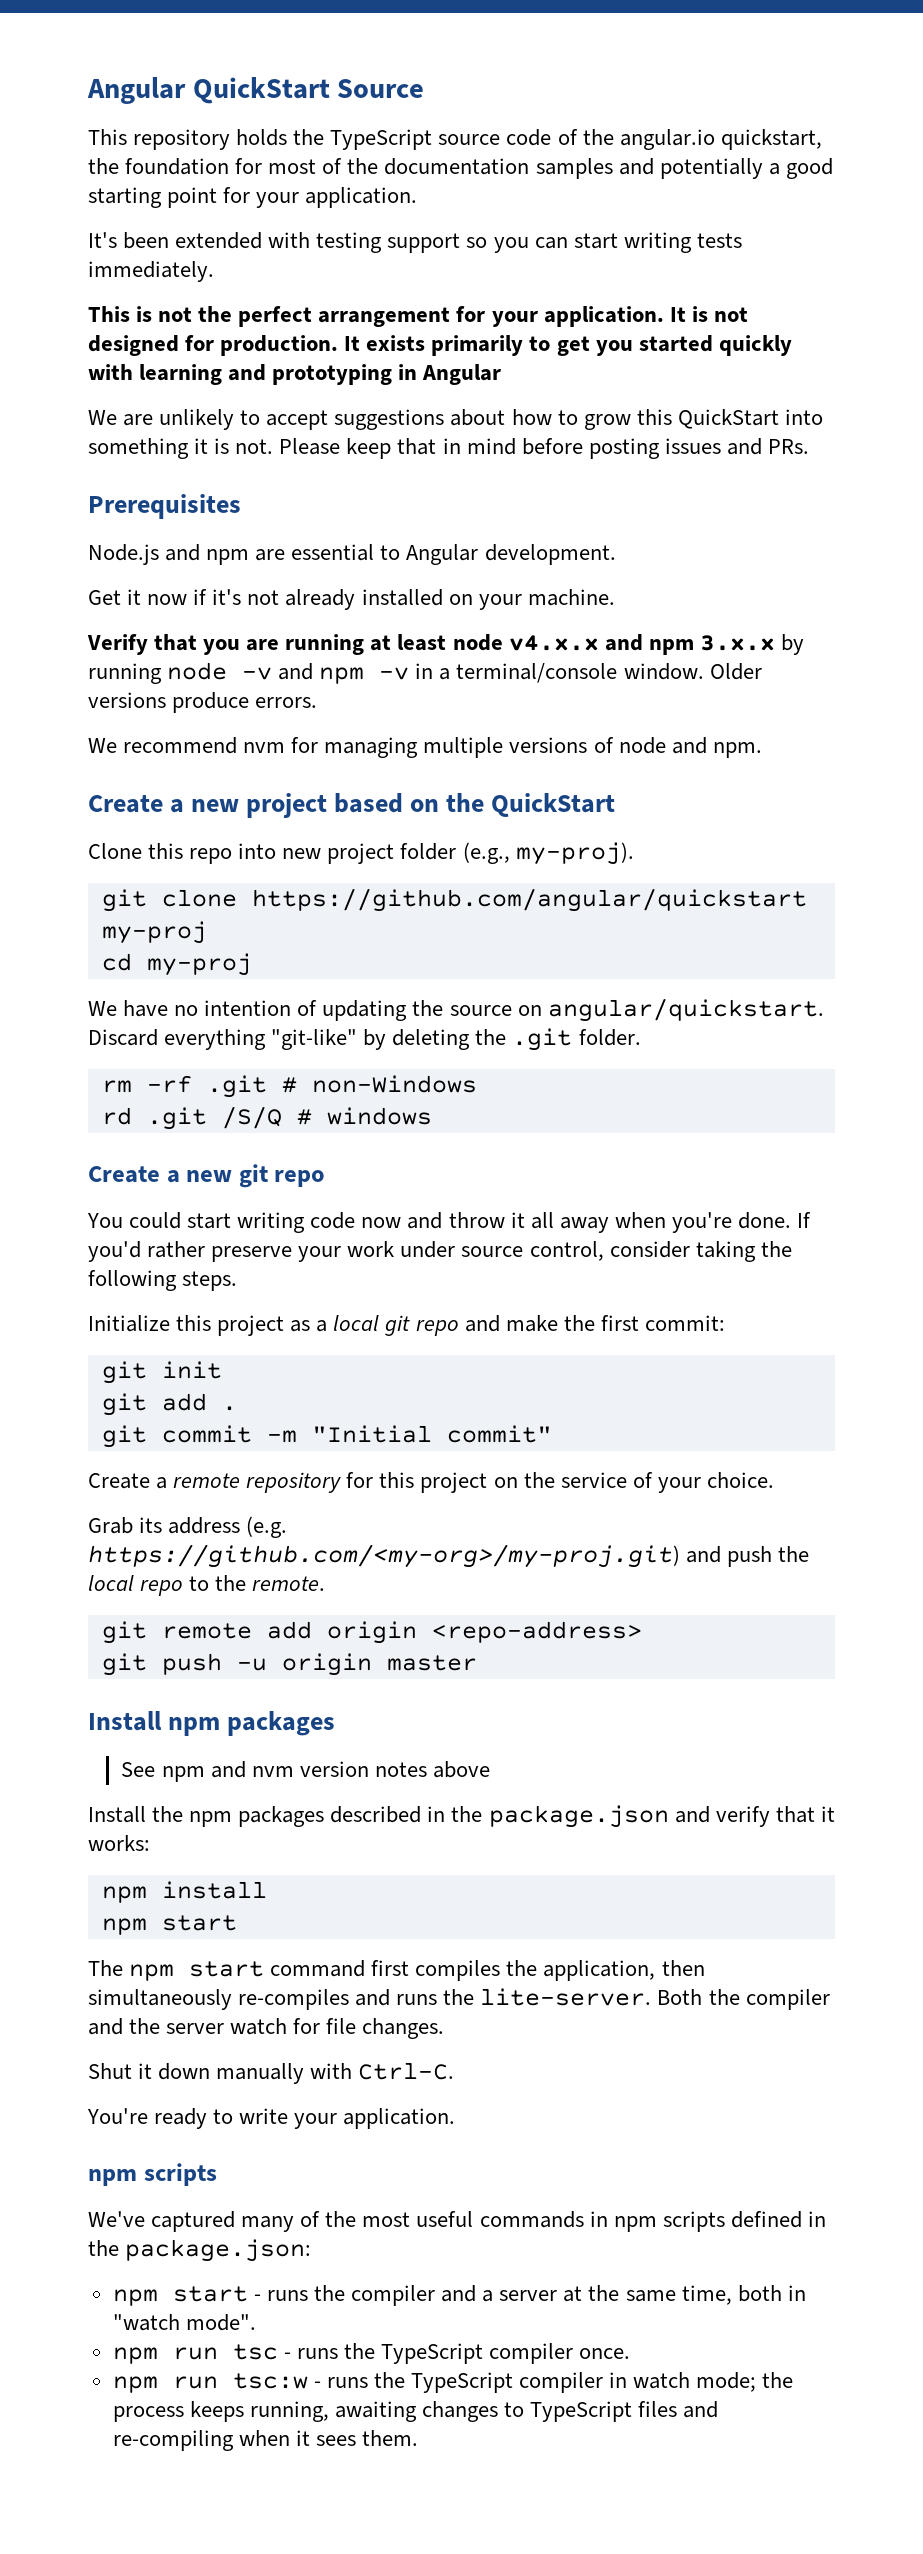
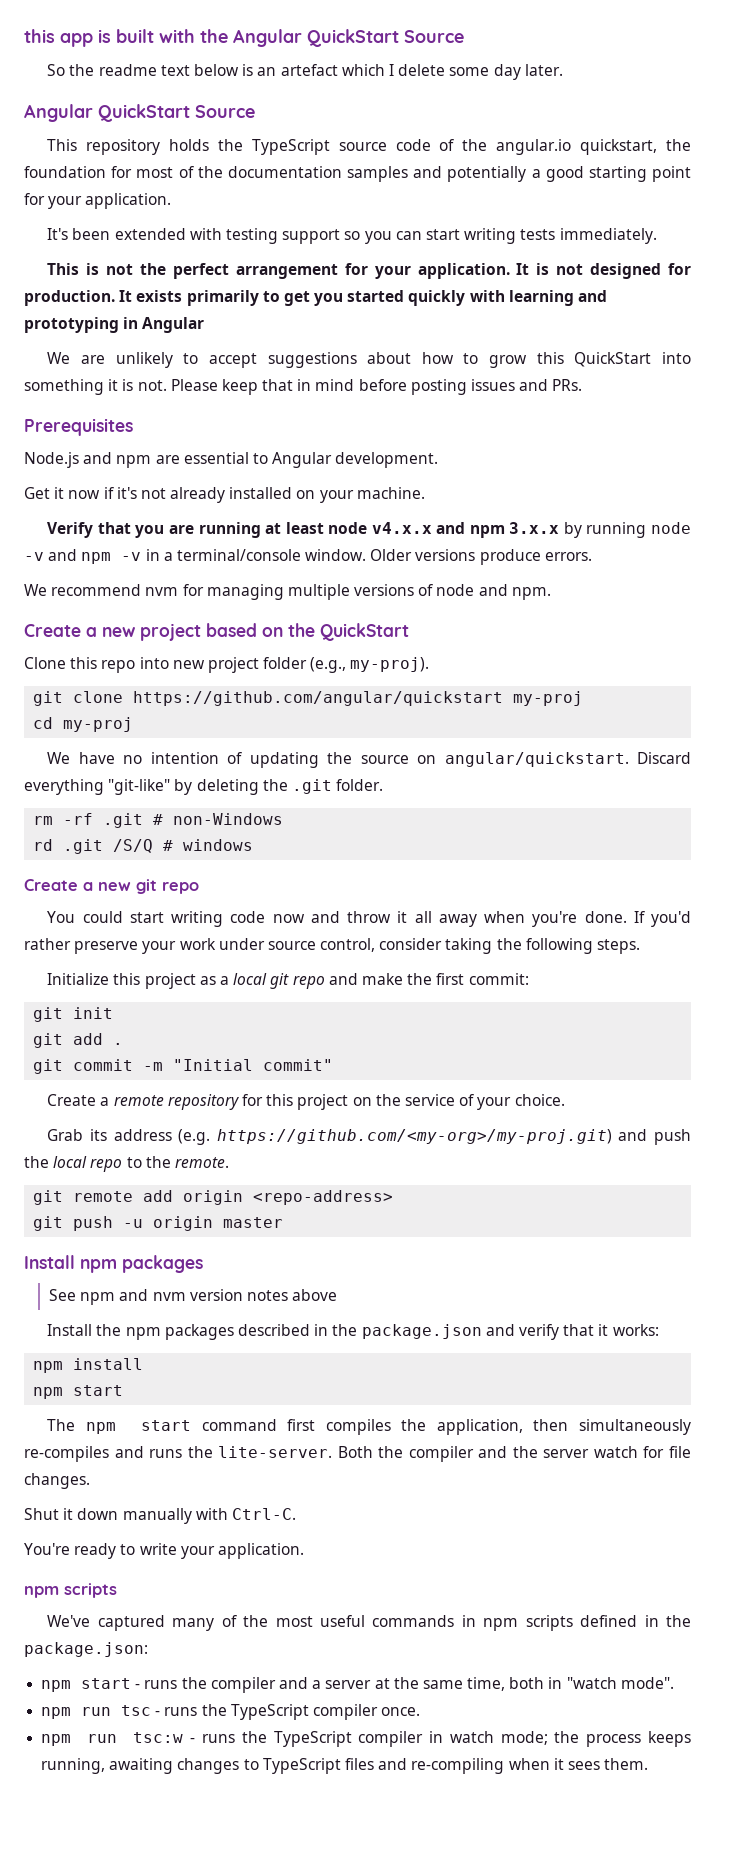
(87, 90) none -> [24,29,464,47] [47,64,563,80] this app is built with the Angular QuickStart Source // So the readme text below is an artefact which I delete some day later. //

